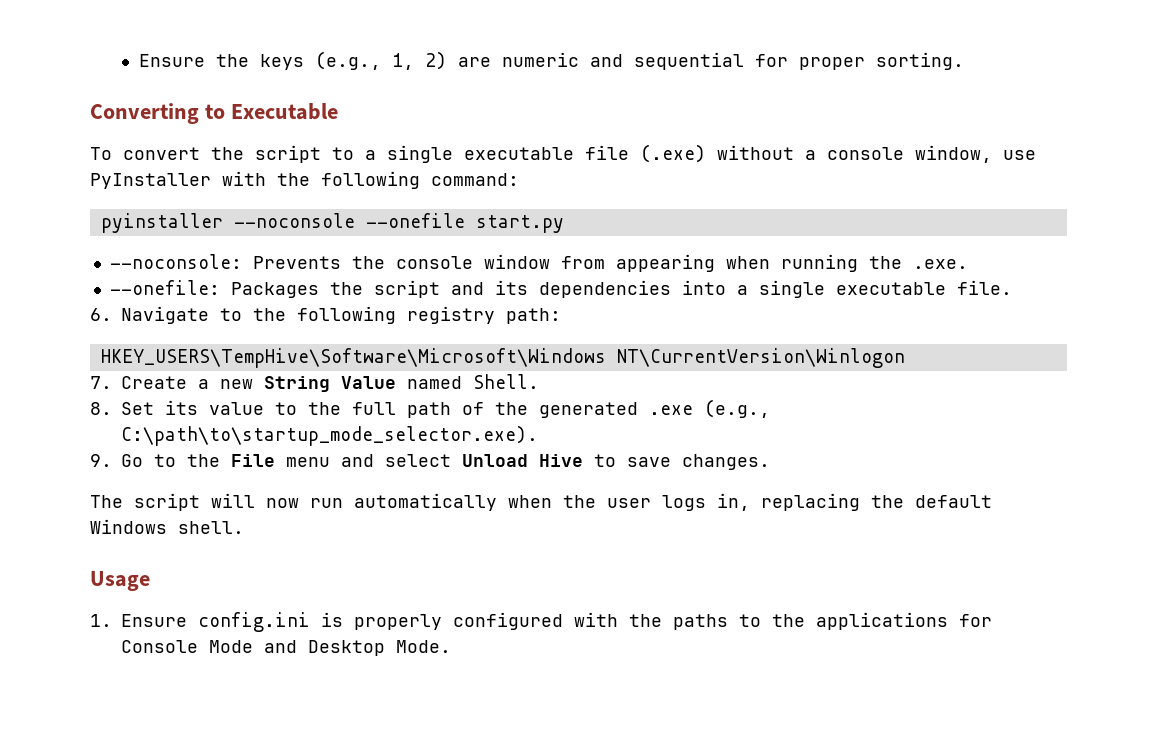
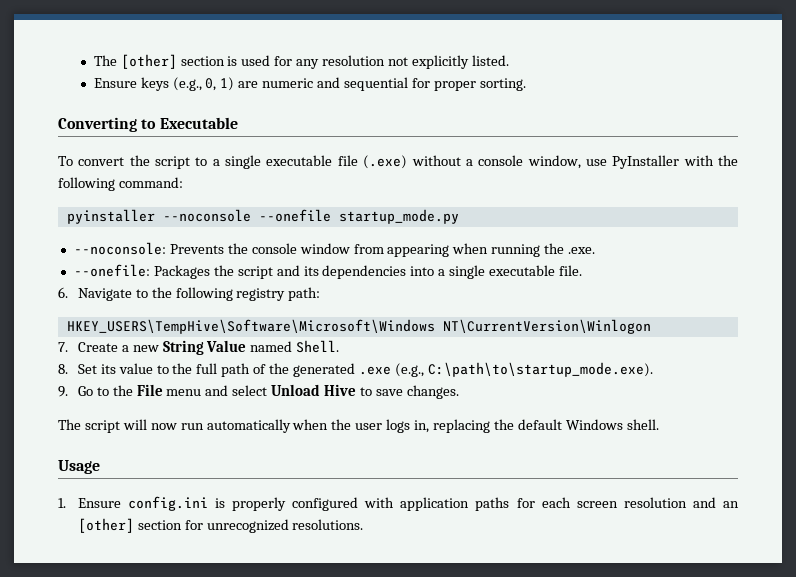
[138,51,447,70] Ensure the keys (e.g., 1, 2) -> [93,54,509,69] [93,77,235,91] The [other] section is used for any resolution not explicitly listed. // Ensure keys (e.g., 0, 1)
[475,215,564,233] start.py -> [338,209,459,224] startup_mode.py
[121,425,538,446] C:\path\to\startup_mode_selector.exe). -> [427,362,653,377] C:\path\to\startup_mode.exe).
[629,612,992,630] [121,640,451,656] the paths to the applications for Console Mode and Desktop Mode. -> [400,497,740,511] [77,518,364,533] application paths for each screen resolution and an [other] section for unrecognized resolutions.

